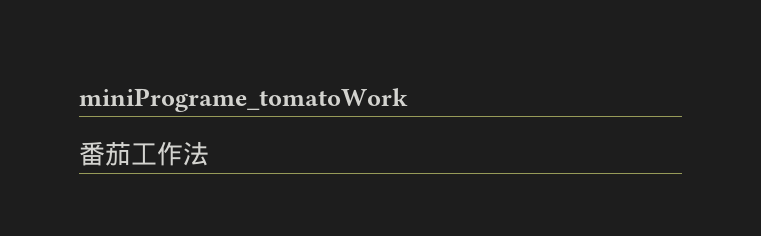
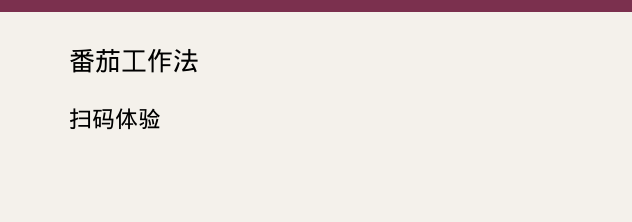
[79,88,408,112] miniPrograme_tomatoWork // -> (69, 61) none
(209, 153) none -> [69,108,161,130] // 扫码体验

